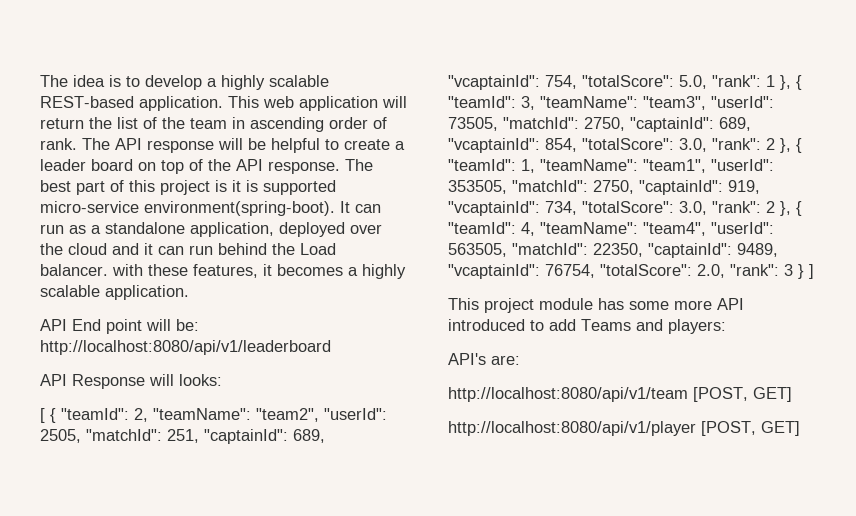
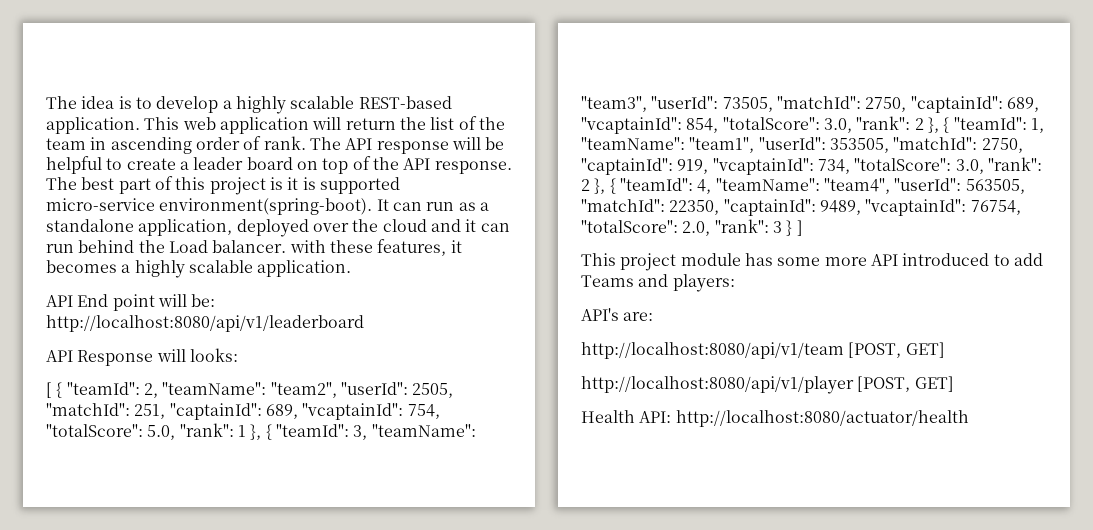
(800, 428) none -> [581,410,969,427] // Health API: http://localhost:8080/actuator/health

